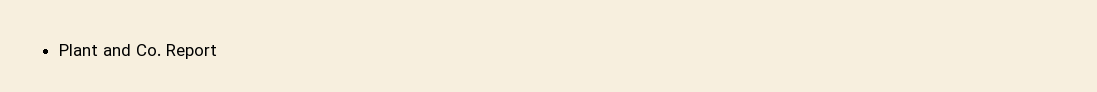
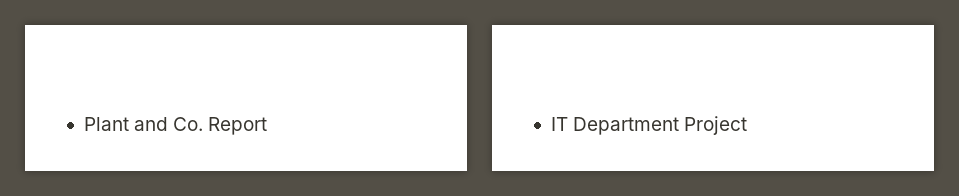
(217, 51) none -> [550,116,748,135] // IT Department Project

